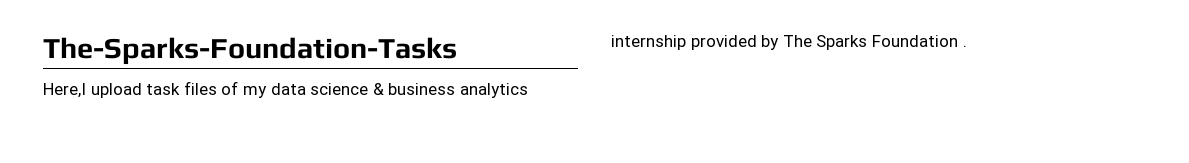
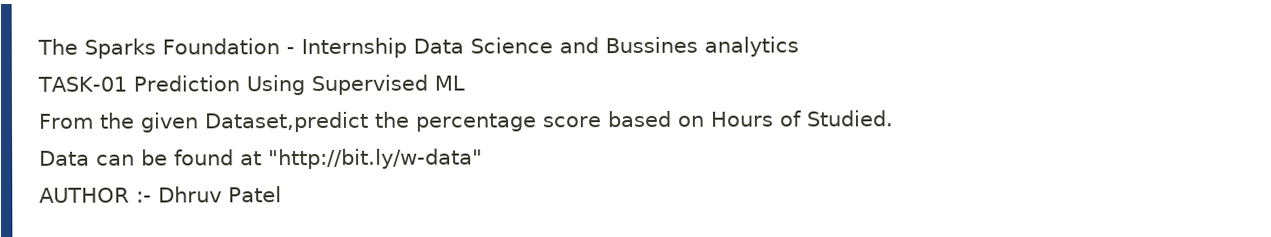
[43,37,457,65] [43,81,528,98] [611,35,967,50] The-Sparks-Foundation-Tasks // Here,I upload task files of my data science & business analytics internship provided by The Sparks Foundation . -> [37,36,799,59] [37,74,465,96] [38,110,894,133] [39,148,483,170] [39,186,282,203] The Sparks Foundation - Internship Data Science and Bussines analytics // TASK-01 Prediction Using Supervised ML // From the given Dataset,predict the percentage score based on Hours of Studied. // Data can be found at "http://bit.ly/w-data" // AUTHOR :- Dhruv Patel

